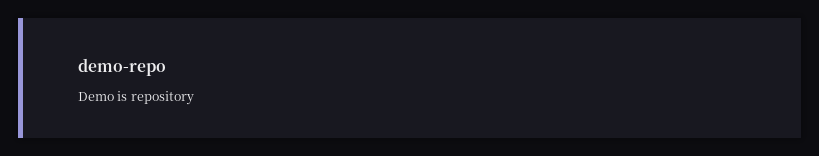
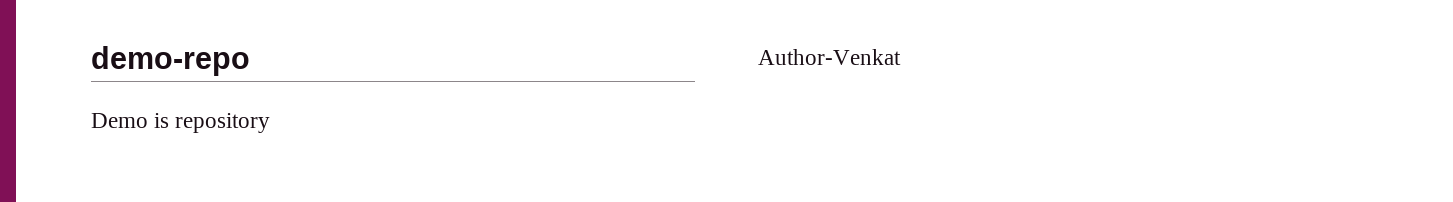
(194, 98) none -> [758,49,901,65] // Author-Venkat

